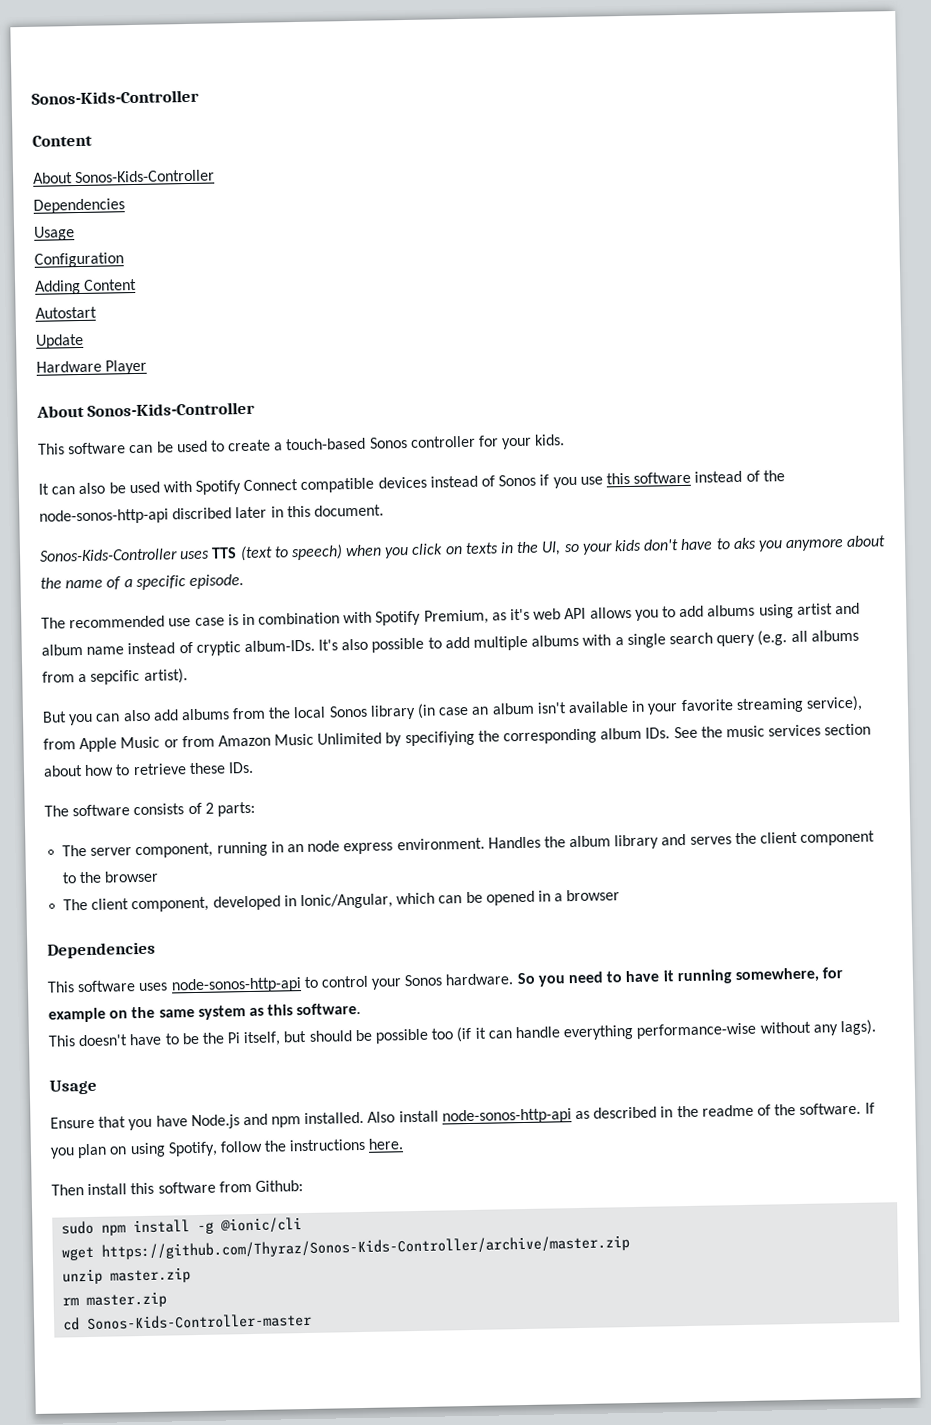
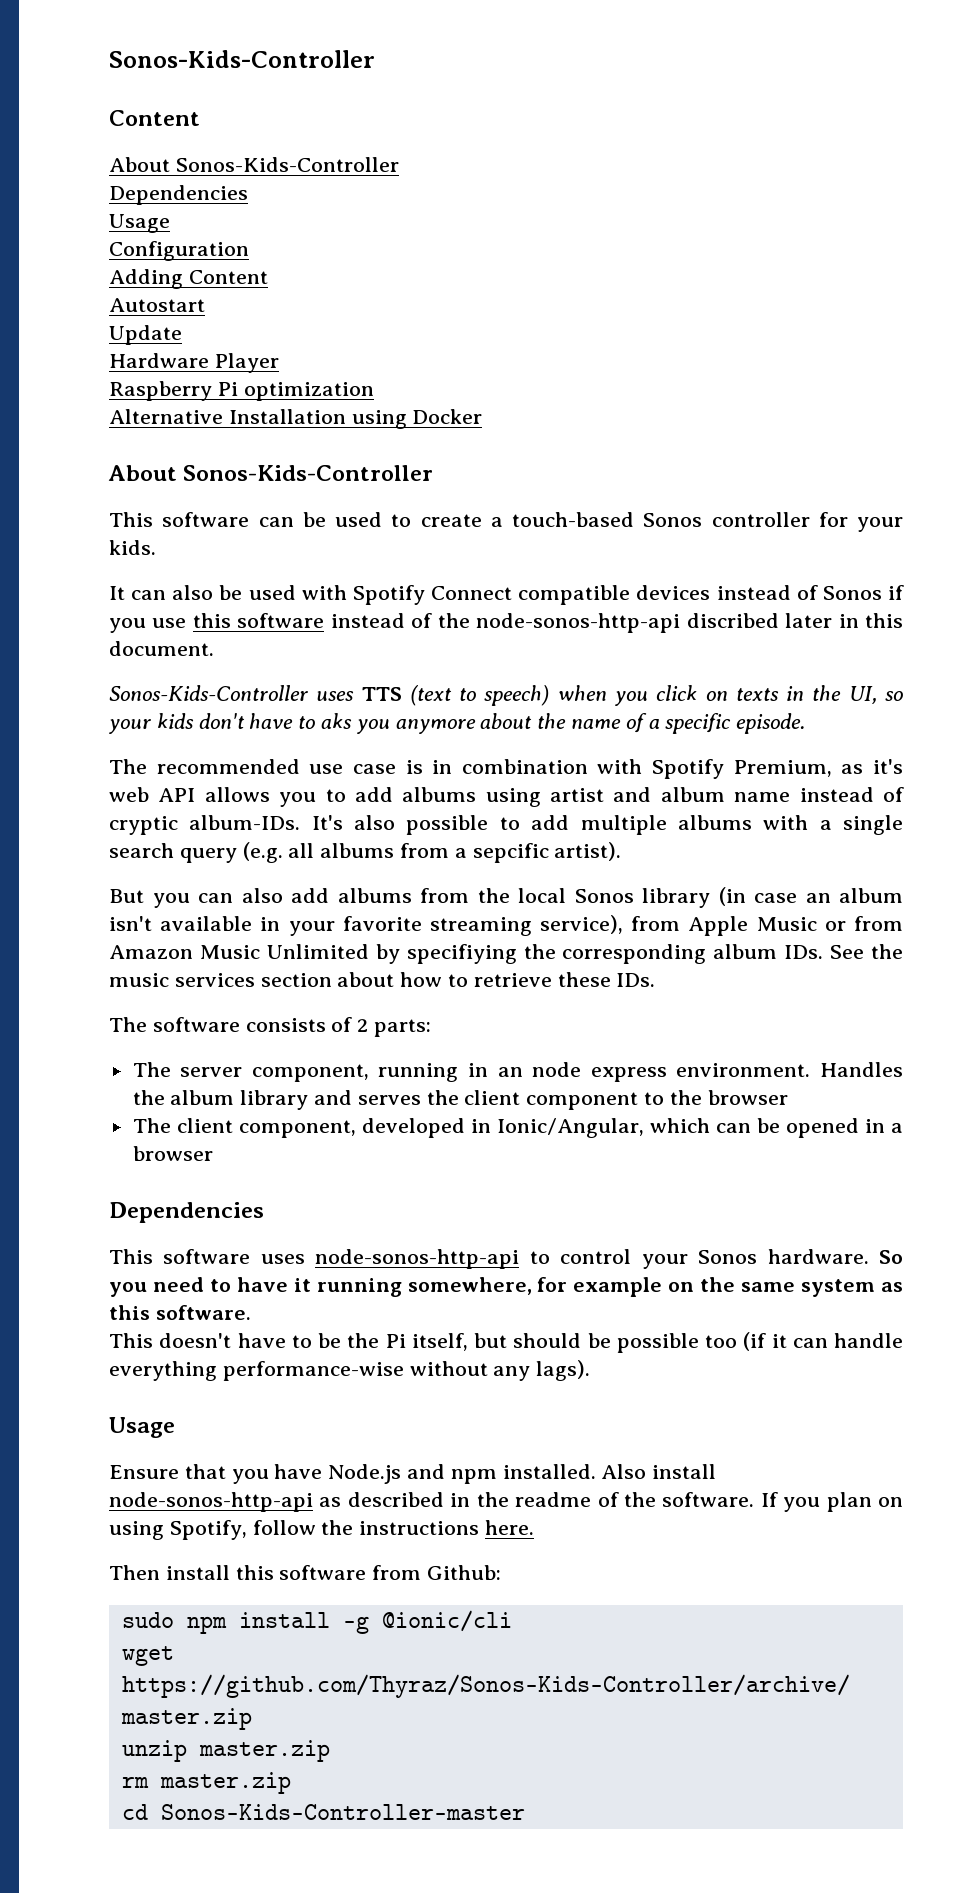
(148, 367) none -> [109,381,374,401] [109,409,483,429] // Raspberry Pi optimization // Alternative Installation using Docker

